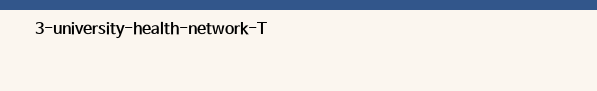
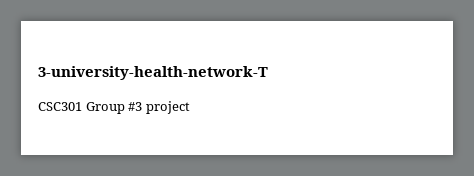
(267, 30) none -> [38,101,190,114] // CSC301 Group #3 project

